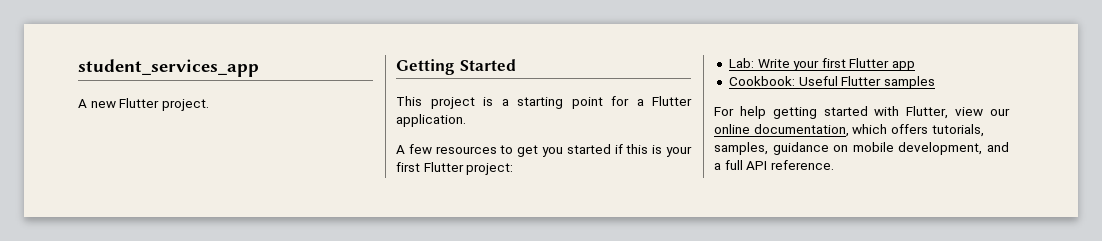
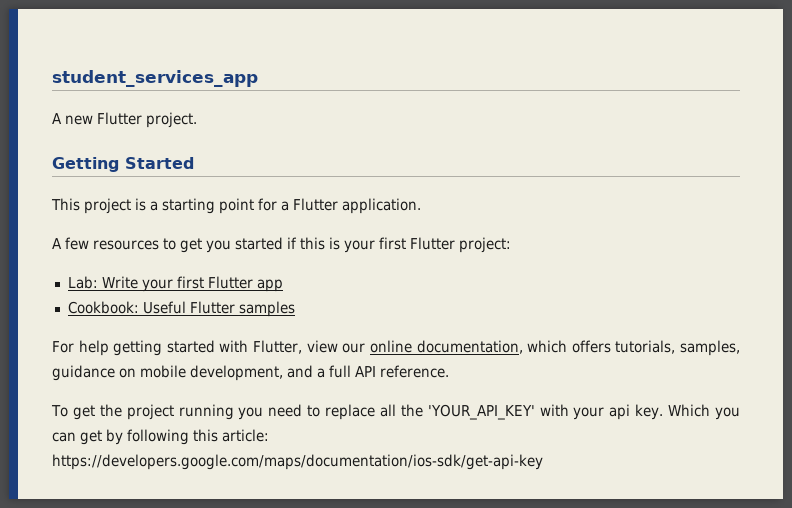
(834, 165) none -> [51,404,741,420] [52,429,269,445] [52,454,543,470] // To get the project running you need to replace all the 'YOUR_API_KEY' with your api key. Which you can get by following this article: https://developers.google.com/maps/documentation/ios-sdk/get-api-key

